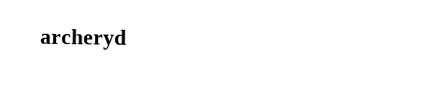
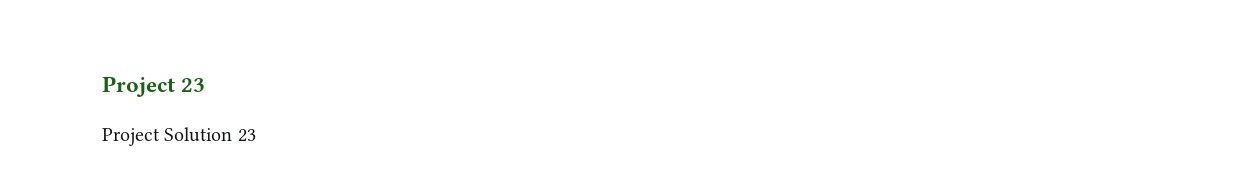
[40,28,127,50] archeryd -> [102,76,206,97] [102,127,256,146] Project 23 // Project Solution 23

